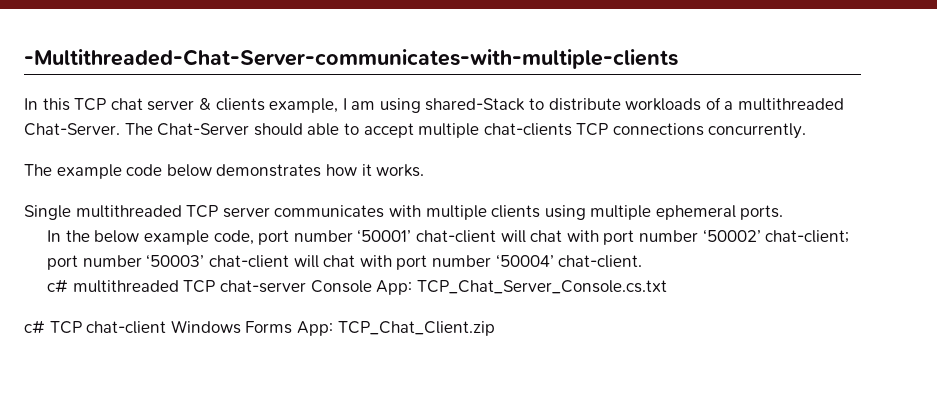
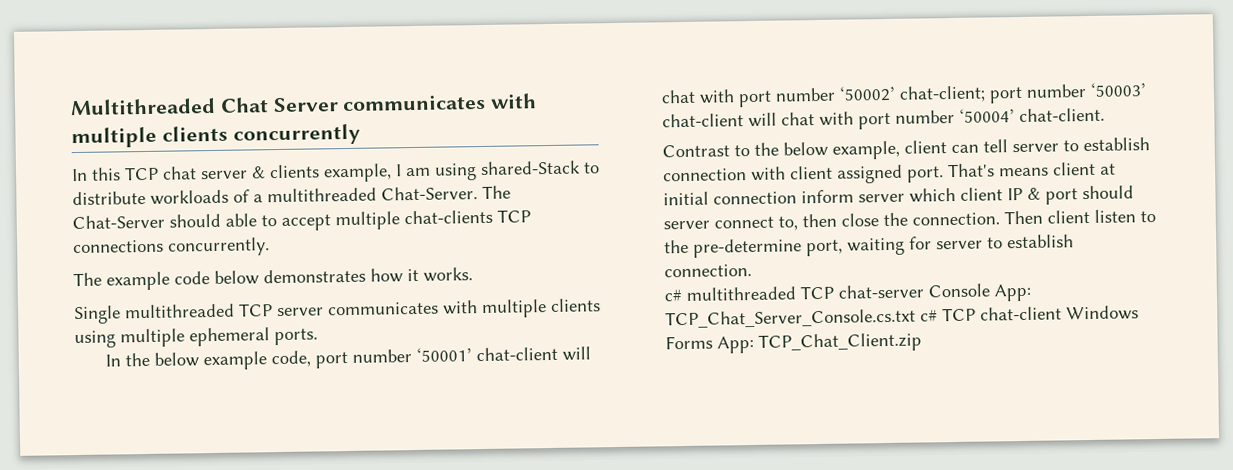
[24,49,678,69] -Multithreaded-Chat-Server-communicates-with-multiple-clients -> [70,93,538,116] [71,123,361,149] Multithreaded Chat Server communicates with multiple clients concurrently
(643, 261) none -> [661,137,1150,160] [662,161,1116,184] [662,185,1134,206] [662,209,1156,231] [663,234,1074,258] [663,264,752,278] // Contrast to the below example, client can tell server to establish connection with client assigned port. That's means client at initial connection inform server which client IP & port should server connect to, then close the connection. Then client listen to the pre-determine port, waiting for server to establish connection.
(667, 287) // -> (916, 318) none

